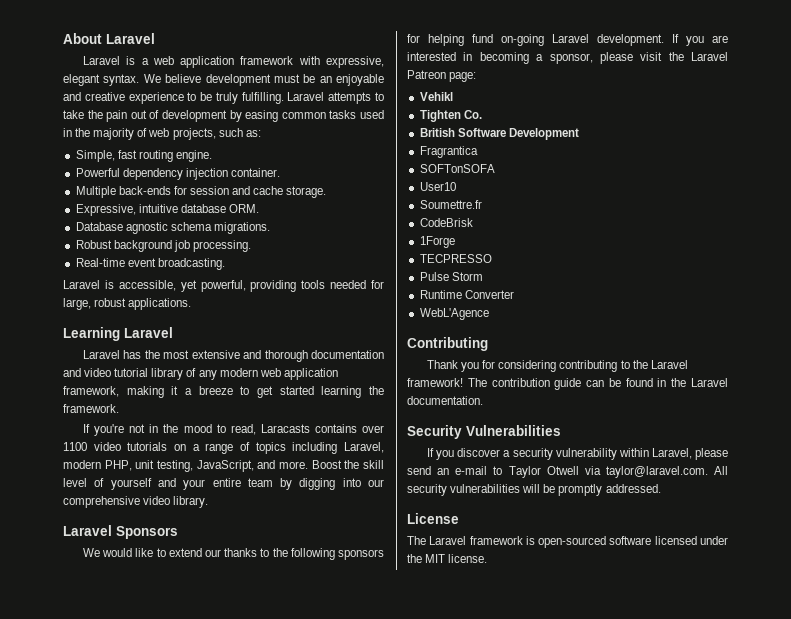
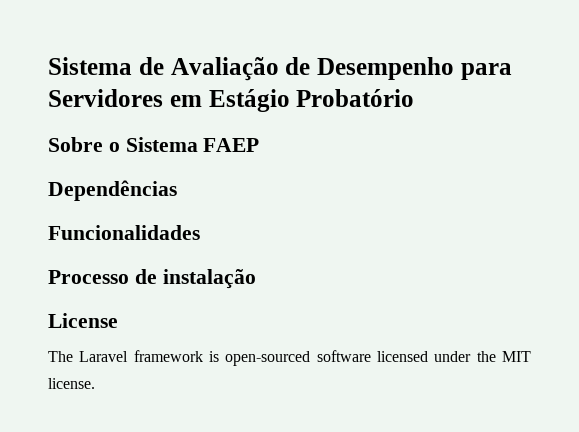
[63,33,155,44] [83,56,384,68] [63,74,384,86] [63,92,384,104] [63,110,384,122] [63,128,261,140] [75,150,212,162] [75,168,280,180] [75,186,327,198] [75,204,259,216] [75,222,270,234] [75,240,251,252] [75,258,225,270] [63,280,384,292] [63,298,192,310] [63,327,173,341] [83,350,384,362] [63,368,338,380] [63,386,384,398] [63,404,119,413] [83,424,384,436] [63,442,384,454] [63,460,384,472] [63,478,385,490] [63,496,209,508] [63,525,178,539] [83,548,384,560] [407,34,728,46] [407,52,728,64] [407,70,477,82] [419,92,453,101] [419,110,482,122] [419,128,579,140] [419,146,478,158] [419,164,495,173] [419,182,456,191] [419,200,482,209] [419,218,473,227] [419,236,455,248] [419,254,492,263] [419,272,483,281] [419,290,514,299] [419,308,489,320] [407,337,488,351] [427,360,688,372] [407,378,728,390] [407,396,483,405] [407,425,561,439] [427,448,728,460] [407,466,728,478] [407,484,661,496] About Laravel // Laravel is a web application framework with expressive, elegant syntax. We believe development must be an enjoyable and creative experience to be truly fulfilling. Laravel attempts to take the pain out of development by easing common tasks used in the majority of web projects, such as: // Simple, fast routing engine. // Powerful dependency injection container. // Multiple back-ends for session and cache storage. // Expressive, intuitive database ORM. // Database agnostic schema migrations. // Robust background job processing. // Real-time event broadcasting. // Laravel is accessible, yet powerful, providing tools needed for large, robust applications. // Learning Laravel // Laravel has the most extensive and thorough documentation and video tutorial library of any modern web application framework, making it a breeze to get started learning the framework. // If you're not in the mood to read, Laracasts contains over 1100 video tutorials on a range of topics including Laravel, modern PHP, unit testing, JavaScript, and more. Boost the skill level of yourself and your entire team by digging into our comprehensive video library. // Laravel Sponsors // We would like to extend our thanks to the following sponsors for helping fund on-going Laravel development. If you are interested in becoming a sponsor, please visit the Laravel Patreon page: // Vehikl // Tighten Co. // British Software Development // Fragrantica // SOFTonSOFA // User10 // Soumettre.fr // CodeBrisk // 1Forge // TECPRESSO // Pulse Storm // Runtime Converter // WebL'Agence // Contributing // Thank you for considering contributing to the Laravel framework! The contribution guide can be found in the Laravel documentation. // Security Vulnerabilities // If you discover a security vulnerability within Laravel, please send an e-mail to Taylor Otwell via taylor@laravel.com. All security vulnerabilities will be promptly addressed. -> [48,57,512,81] [48,89,415,112] [48,137,260,152] [48,180,177,201] [48,225,200,240] [48,269,256,289] Sistema de Avaliação de Desempenho para Servidores em Estágio Probatório // Sobre o Sistema FAEP // Dependências // Funcionalidades // Processo de instalação

